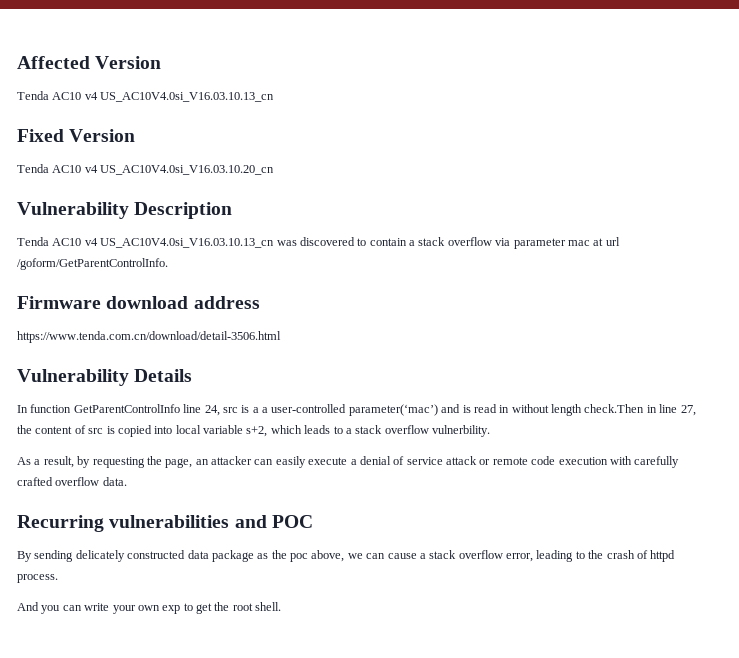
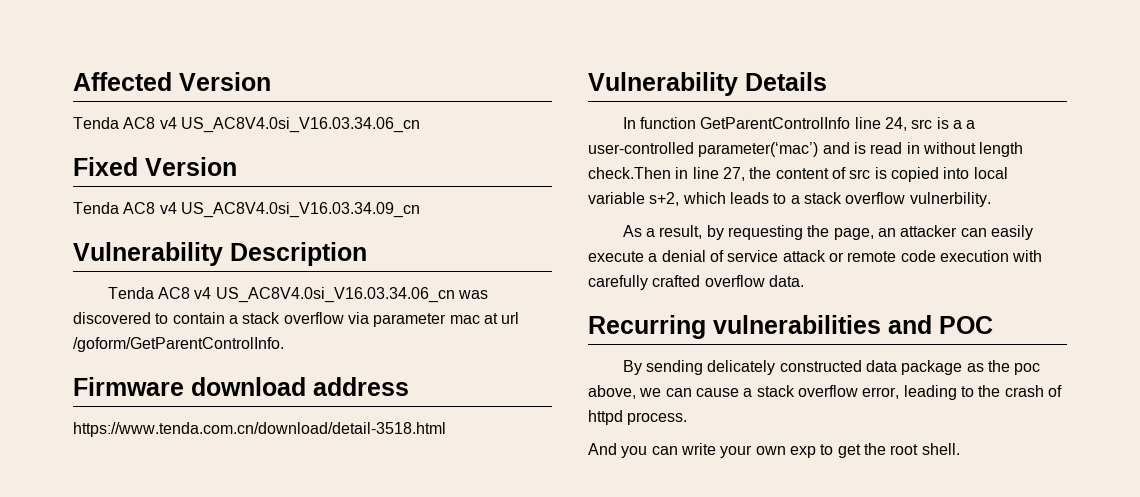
[52,92,275,102] AC10 v4 US_AC10V4.0si_V16.03.10.13_cn -> [123,117,420,133] AC8 v4 US_AC8V4.0si_V16.03.34.06_cn
[52,165,275,175] AC10 v4 US_AC10V4.0si_V16.03.10.20_cn -> [123,202,420,218] AC8 v4 US_AC8V4.0si_V16.03.34.09_cn
[52,238,275,248] AC10 v4 US_AC10V4.0si_V16.03.10.13_cn -> [157,287,455,303] AC8 v4 US_AC8V4.0si_V16.03.34.06_cn
[17,331,281,343] https://www.tenda.com.cn/download/detail-3506.html -> [73,422,446,437] https://www.tenda.com.cn/download/detail-3518.html

